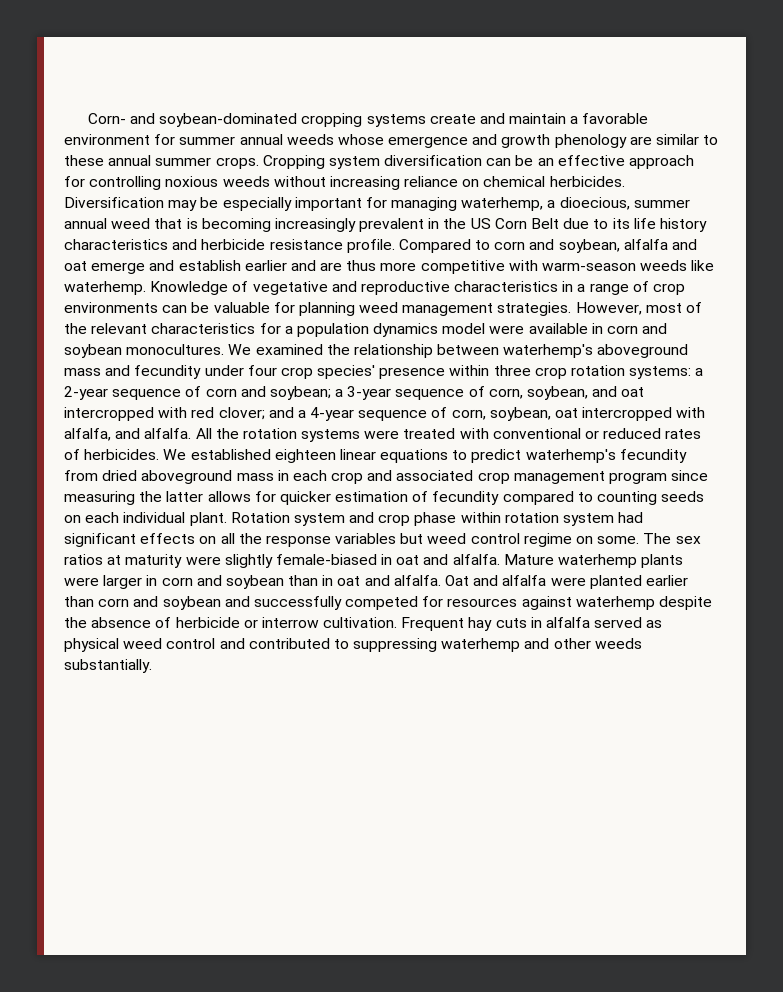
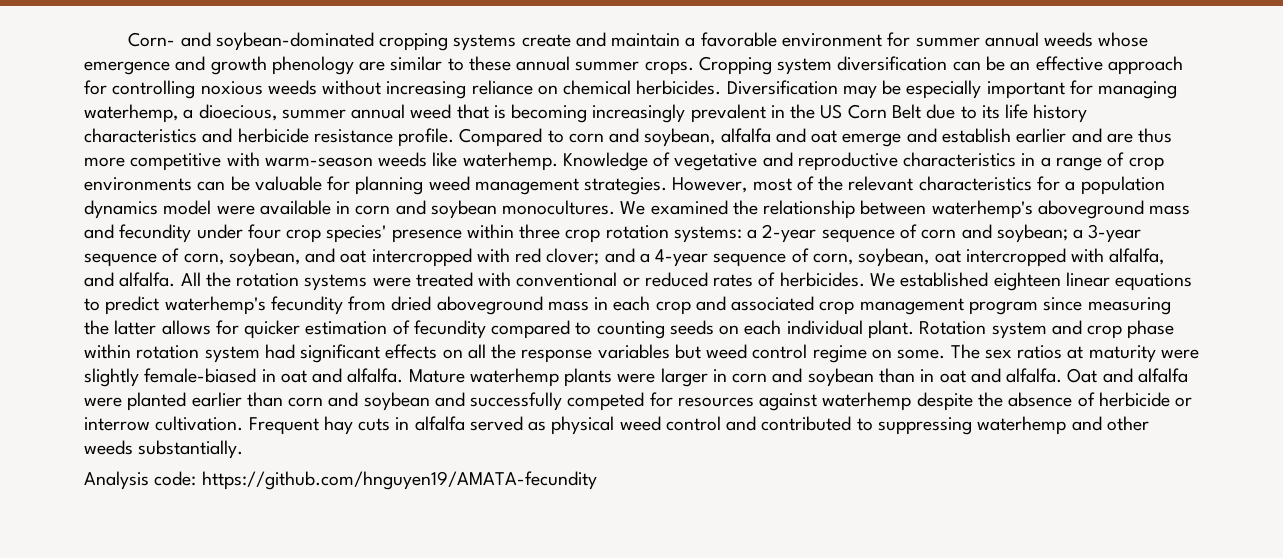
(152, 666) none -> [84,471,597,490] // Analysis code: https://github.com/hnguyen19/AMATA-fecundity

